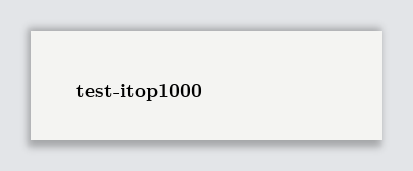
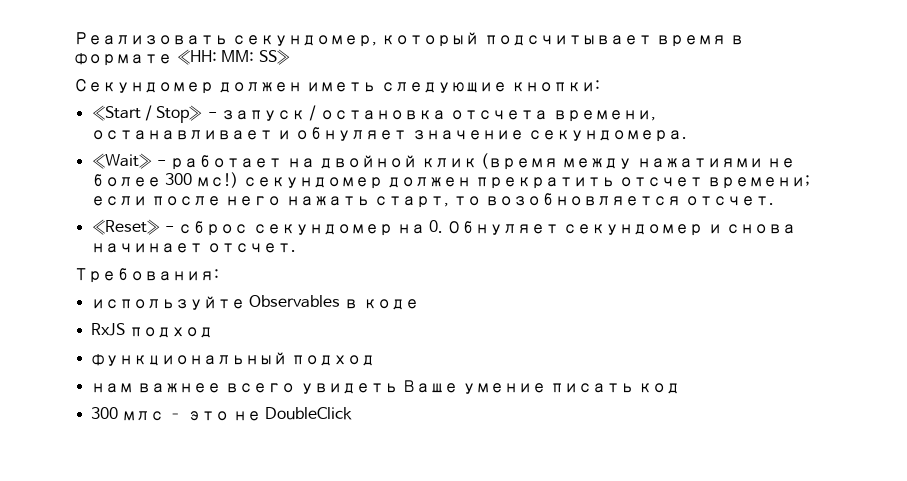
[76,84,202,101] test-itop1000 -> [74,32,744,47] [74,49,291,66] [74,78,600,94] [91,105,656,123] [91,127,687,142] [91,153,795,170] [91,172,811,189] [91,193,775,208] [91,219,796,236] [91,243,297,253] [74,268,219,283] [91,295,419,310] [91,323,214,338] [91,352,376,366] [91,380,681,394] [91,407,352,421] Реализовать секундомер, который подсчитывает время в формате «HH: MM: SS» // Секундомер должен иметь следующие кнопки: // «Start / Stop» - запуск / остановка отсчета времени, останавливает и обнуляет значение секундомера. // «Wait» - работает на двойной клик (время между нажатиями не более 300 мс!) секундомер должен прекратить отсчет времени; если после него нажать старт, то возобновляется отсчет. // «Reset» - сброс секундомер на 0. Обнуляет секундомер и снова начинает отсчет. // Требования: // используйте Observables в коде // RxJS подход // функциональный подход // нам важнее всего увидеть Ваше умение писать код // 300 млс – это не DoubleClick

